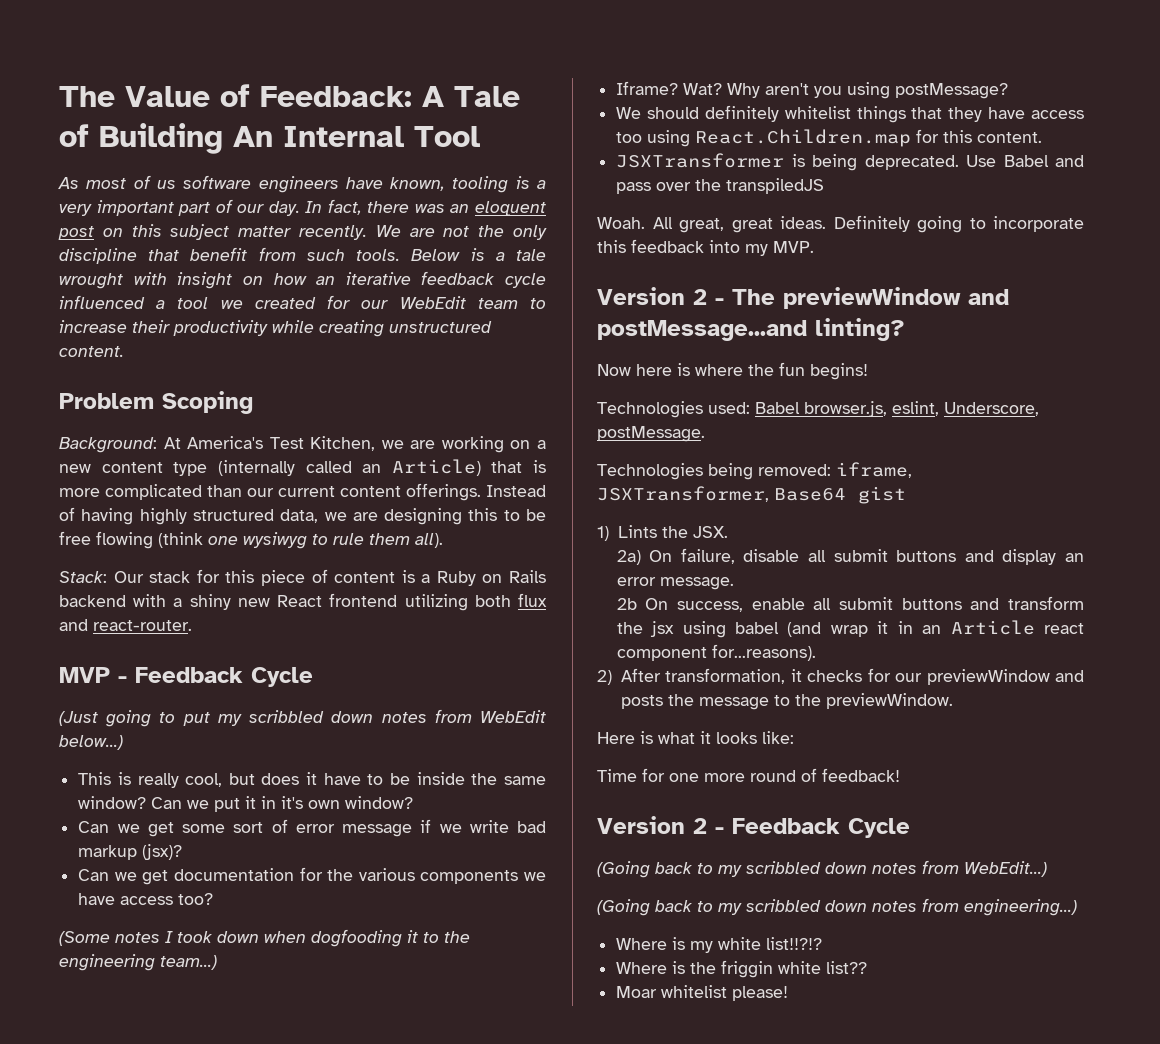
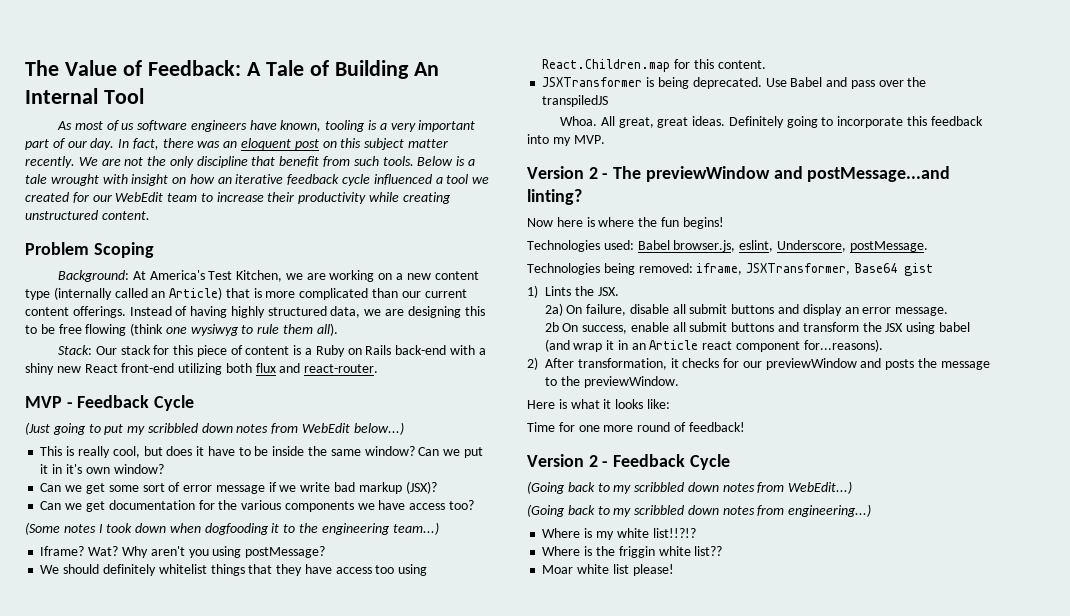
[59,595,126,607] backend -> [395,345,447,355] back-end
[329,593,398,607] frontend -> [121,363,175,373] front-end
[142,844,183,860] (jsx)? -> [405,481,437,494] (JSX)?
[597,217,645,229] Woah. -> [559,116,597,126] Whoa.
[650,621,675,637] jsx -> [885,323,904,332] JSX
[661,985,728,998] whitelist -> [577,564,629,574] white list

